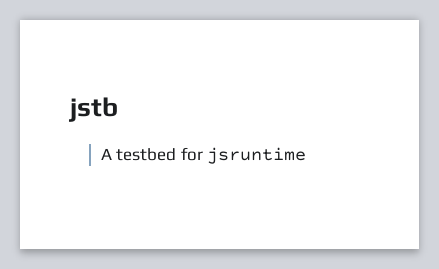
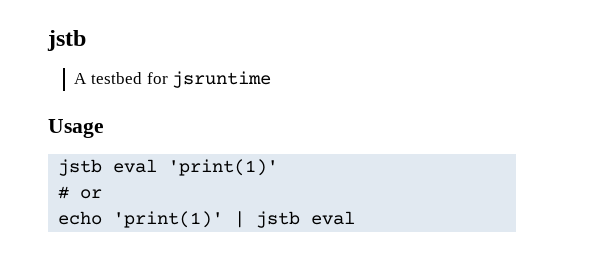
(307, 155) none -> [48,119,104,138] [58,159,279,176] [58,186,103,199] [58,211,356,228] // Usage // jstb eval 'print(1)' // # or // echo 'print(1)' | jstb eval

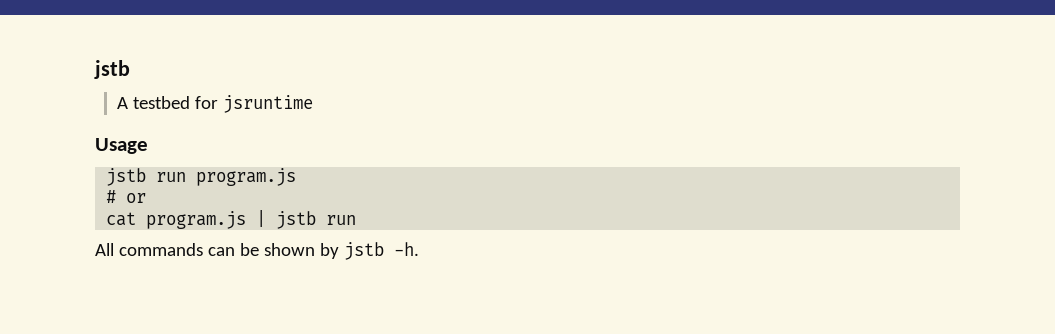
[113,159,279,176] eval 'print(1)' -> [156,168,297,186] run program.js
[58,211,356,228] echo 'print(1)' | jstb eval -> [106,210,357,229] [95,242,419,260] cat program.js | jstb run // All commands can be shown by jstb -h.

